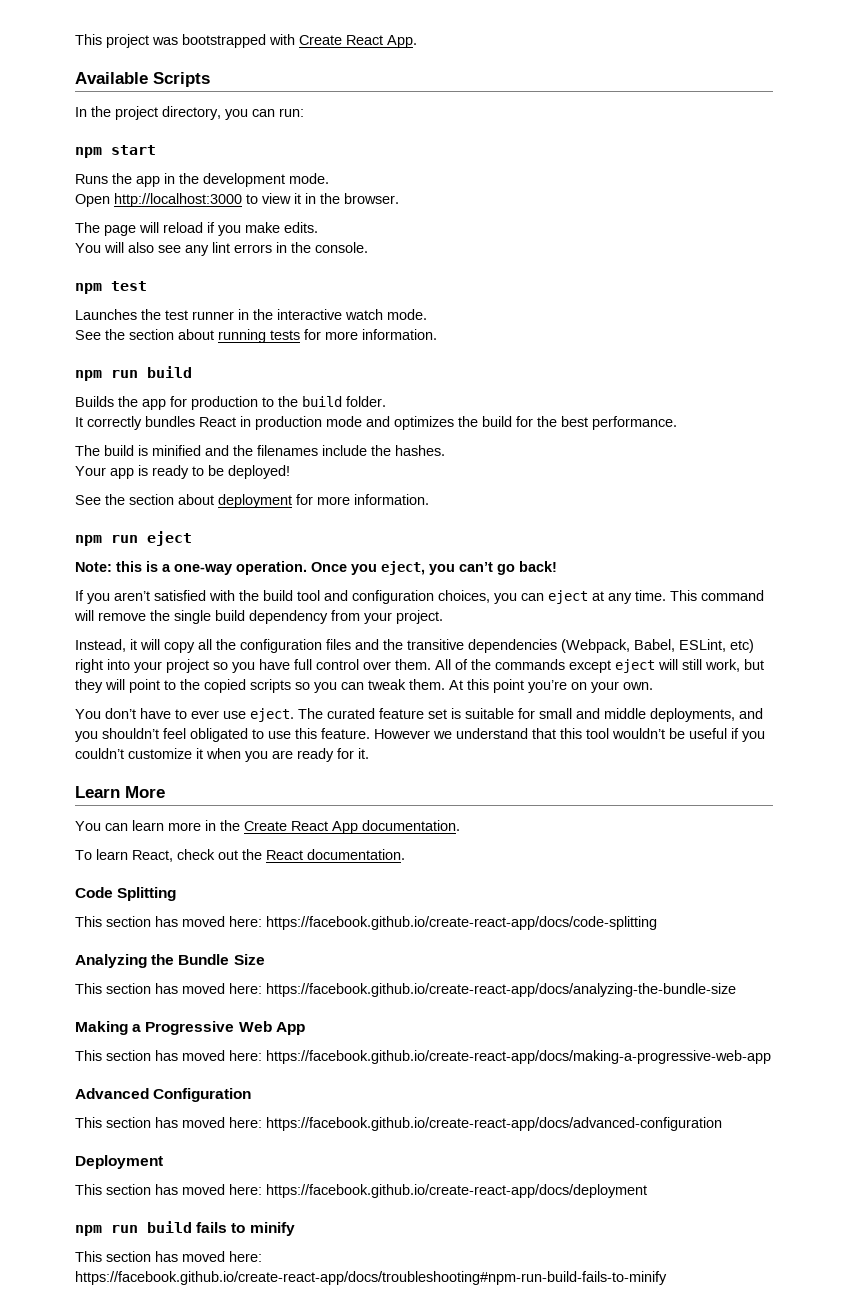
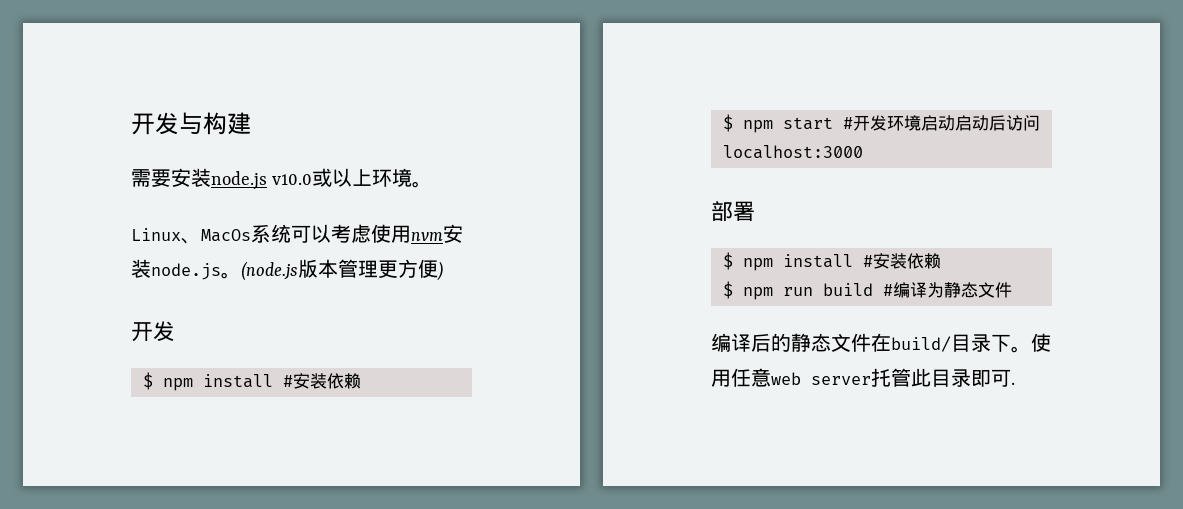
[75,34,417,48] [75,72,210,87] [75,106,304,120] [75,145,156,158] [75,173,329,187] [75,193,399,207] [75,222,318,236] [75,242,368,256] [75,281,147,294] [75,309,427,320] [75,329,437,343] [75,366,192,381] [75,396,386,410] [75,416,677,430] [75,445,445,456] [75,465,290,479] [75,494,429,508] [75,531,192,546] [75,561,557,575] [75,590,764,604] [74,610,443,624] [75,639,754,653] [75,659,764,673] [75,679,653,693] [75,708,763,722] [75,728,765,742] [75,748,369,762] [75,786,165,798] [75,820,460,834] [75,849,405,862] [75,887,177,901] [75,916,657,930] [75,954,265,968] [75,983,736,997] [75,1021,305,1035] [75,1050,771,1064] [75,1088,252,1102] [75,1117,722,1131] [75,1155,163,1169] [75,1184,647,1198] [75,1221,295,1236] [75,1251,262,1262] [75,1271,667,1285] This project was bootstrapped with Create React App. // Available Scripts // In the project directory, you can run: // npm start // Runs the app in the development mode. // Open http://localhost:3000 to view it in the browser. // The page will reload if you make edits. // You will also see any lint errors in the console. // npm test // Launches the test runner in the interactive watch mode. // See the section about running tests for more information. // npm run build // Builds the app for production to the build folder. // It correctly bundles React in production mode and optimizes the build for the best performance. // The build is minified and the filenames include the hashes. // Your app is ready to be deployed! // See the section about deployment for more information. // npm run eject // Note: this is a one-way operation. Once you eject, you can’t go back! // If you aren’t satisfied with the build tool and configuration choices, you can eject at any time. This command will remove the single build dependency from your project. // Instead, it will copy all the configuration files and the transitive dependencies (Webpack, Babel, ESLint, etc) right into your project so you have full control over them. All of the commands except eject will still work, but they will point to the copied scripts so you can tweak them. At this point you’re on your own. // You don’t have to ever use eject. The curated feature set is suitable for small and middle deployments, and you shouldn’t feel obligated to use this feature. However we understand that this tool wouldn’t be useful if you couldn’t customize it when you are ready for it. // Learn More // You can learn more in the Create React App documentation. // To learn React, check out the React documentation. // Code Splitting // This section has moved here: https://facebook.github.io/create-react-app/docs/code-splitting // Analyzing the Bundle Size // This section has moved here: https://facebook.github.io/create-react-app/docs/analyzing-the-bundle-size // Making a Progressive Web App // This section has moved here: https://facebook.github.io/create-react-app/docs/making-a-progressive-web-app // Advanced Configuration // This section has moved here: https://facebook.github.io/create-react-app/docs/advanced-configuration // Deployment // This section has moved here: https://facebook.github.io/create-react-app/docs/deployment // npm run build fails to minify // This section has moved here: https://facebook.github.io/create-react-app/docs/troubleshooting#npm-run-build-fails-to-minify -> [131,112,251,135] [131,168,433,190] [131,224,463,244] [131,259,443,281] [131,321,175,342] [143,372,361,391] [723,114,1040,133] [723,145,863,159] [711,201,755,221] [723,252,941,271] [723,281,1012,300] [711,333,1051,353] [711,368,1015,387] 开发与构建 // 需要安装node.js v10.0或以上环境。 // Linux、MacOs系统可以考虑使用nvm安装node.js。(node.js版本管理更方便) // 开发 // $ npm install #安装依赖 // $ npm start #开发环境启动启动后访问localhost:3000 // 部署 // $ npm install #安装依赖 // $ npm run build #编译为静态文件 // 编译后的静态文件在build/目录下。使用任意web server托管此目录即可.

